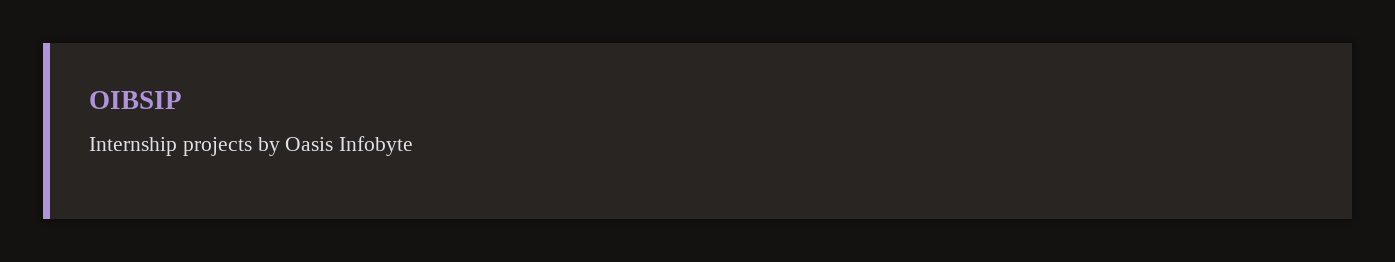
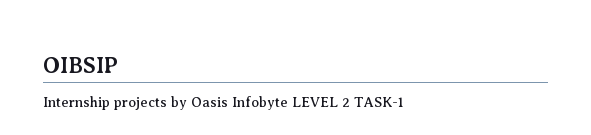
(414, 146) none -> [292,97,404,107] LEVEL 2 TASK-1

